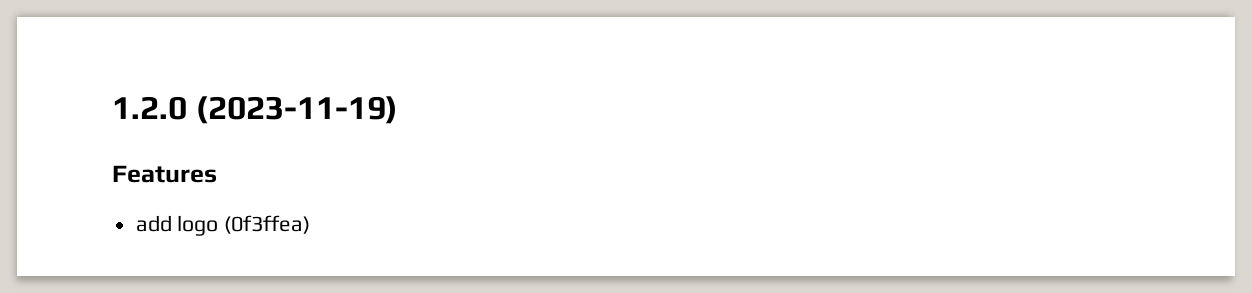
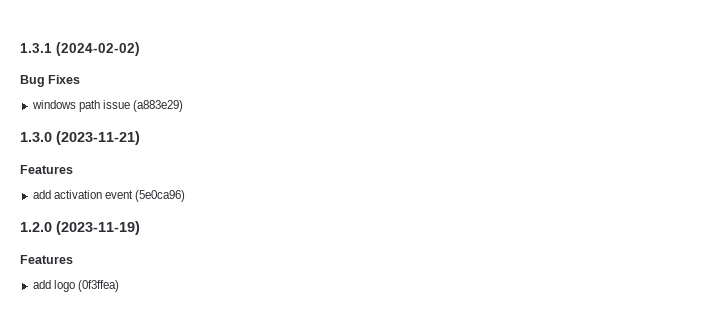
(112, 108) none -> [20,42,140,56] [20,75,81,87] [31,100,183,112] [20,131,140,145] [20,165,73,174] [32,190,185,202] 1.3.1 (2024-02-02) // Bug Fixes // windows path issue (a883e29) // 1.3.0 (2023-11-21) // Features // add activation event (5e0ca96) //

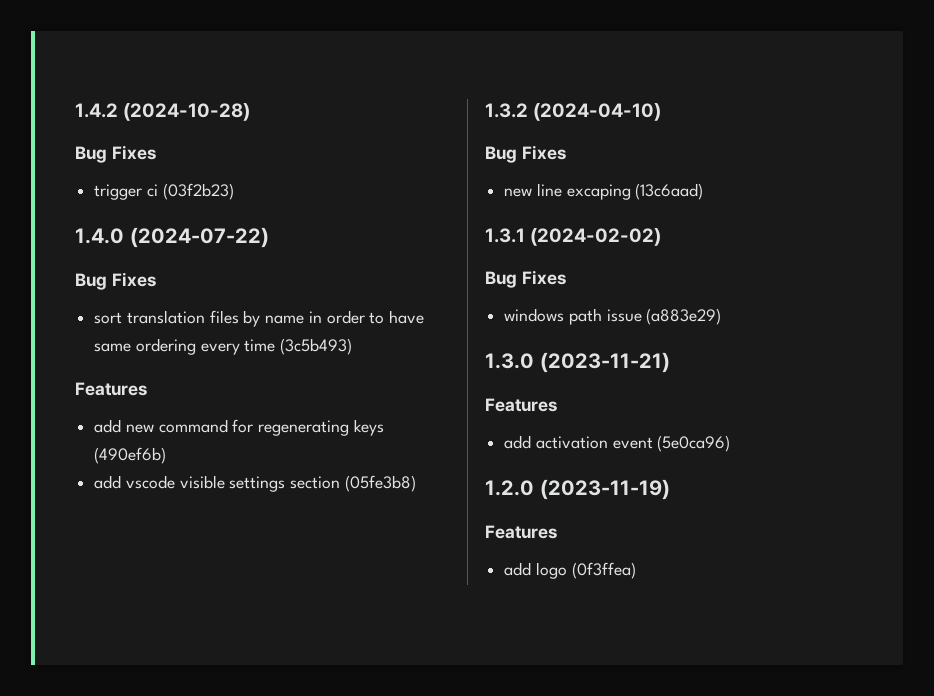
(20, 48) none -> [75,103,251,121] [75,145,156,163] [94,183,234,200] [75,227,269,248] [75,272,156,290] [94,310,425,327] [94,338,353,355] [75,382,147,396] [94,419,384,436] [94,447,167,464] [94,475,416,492] [485,103,662,121] [485,145,566,163] [504,183,704,200] 1.4.2 (2024-10-28) // Bug Fixes // trigger ci (03f2b23) // 1.4.0 (2024-07-22) // Bug Fixes // sort translation files by name in order to have same ordering every time (3c5b493) // Features // add new command for regenerating keys (490ef6b) // add vscode visible settings section (05fe3b8) // 1.3.2 (2024-04-10) // Bug Fixes // new line excaping (13c6aad) //

